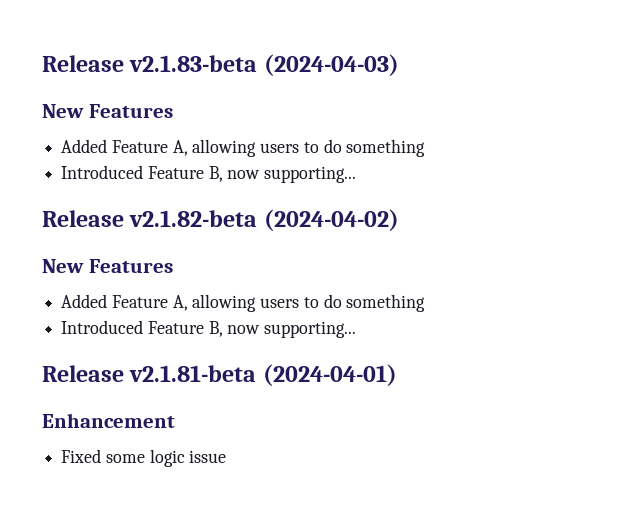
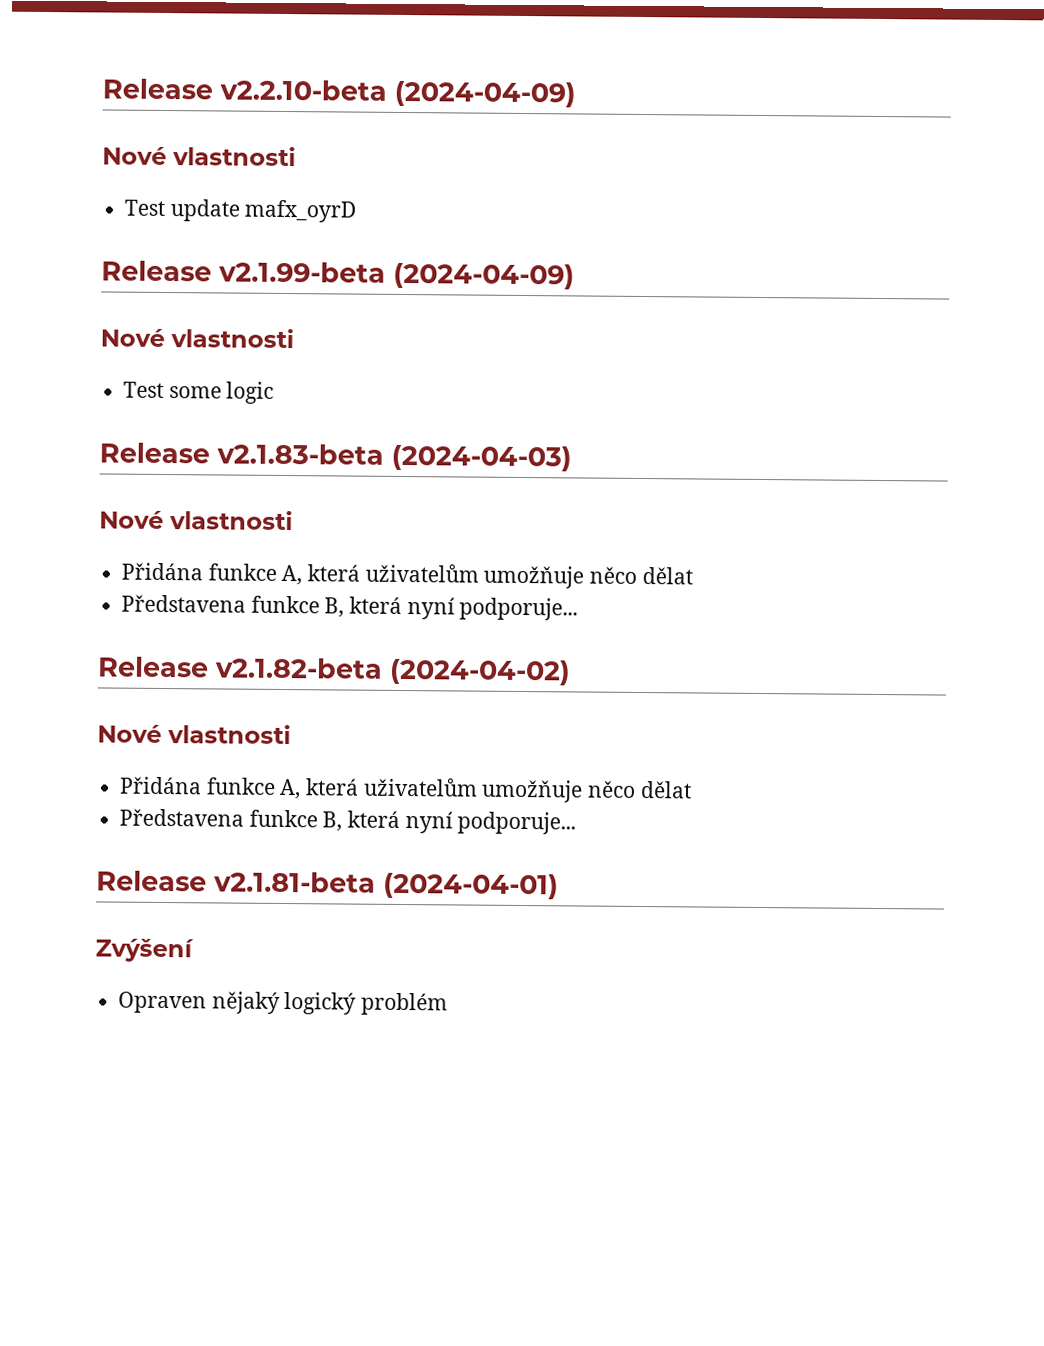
[42,54,399,76] [42,104,173,118] [61,139,426,157] [61,165,357,183] [42,209,399,231] [42,259,173,273] [61,294,426,312] [61,320,357,338] [42,364,397,386] [42,413,175,428] [61,449,227,467] Release v2.1.83-beta (2024-04-03) // New Features // Added Feature A, allowing users to do something // Introduced Feature B, now supporting... // Release v2.1.82-beta (2024-04-02) // New Features // Added Feature A, allowing users to do something // Introduced Feature B, now supporting... // Release v2.1.81-beta (2024-04-01) // Enhancement // Fixed some logic issue -> [102,78,576,108] [102,146,296,167] [124,199,357,223] [101,260,575,290] [100,328,294,349] [123,381,275,404] [99,442,572,472] [99,510,293,531] [121,562,693,589] [121,594,579,621] [97,656,571,686] [97,724,291,745] [119,776,692,803] [119,808,577,835] [96,870,559,900] [95,938,194,963] [118,991,449,1016] Release v2.2.10-beta (2024-04-09) // Nové vlastnosti // Test update mafx_oyrD // Release v2.1.99-beta (2024-04-09) // Nové vlastnosti // Test some logic // Release v2.1.83-beta (2024-04-03) // Nové vlastnosti // Přidána funkce A, která uživatelům umožňuje něco dělat // Představena funkce B, která nyní podporuje... // Release v2.1.82-beta (2024-04-02) // Nové vlastnosti // Přidána funkce A, která uživatelům umožňuje něco dělat // Představena funkce B, která nyní podporuje... // Release v2.1.81-beta (2024-04-01) // Zvýšení // Opraven nějaký logický problém

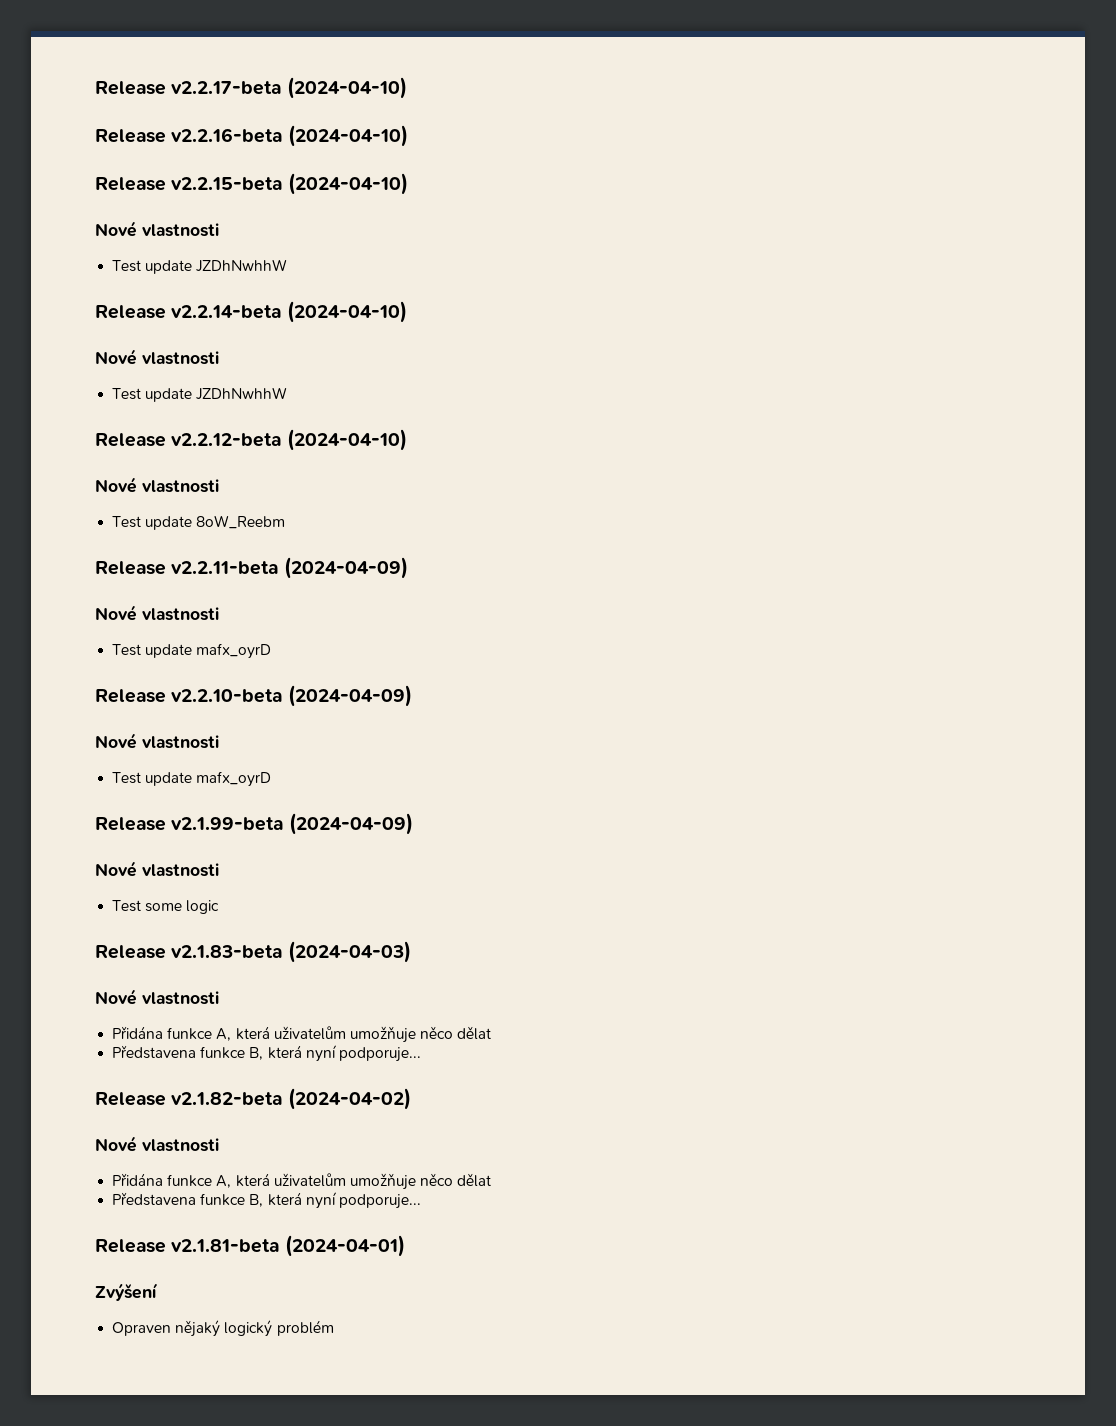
[102,78,213,100] Release -> [95,77,407,99] [95,125,408,147] [95,173,408,195] [95,221,219,237] [112,259,288,274] [95,301,407,323] [95,349,219,365] [112,387,288,402] [95,429,407,451] [95,477,219,493] [112,515,286,530] [95,557,408,579] [95,605,219,621] [112,643,272,659] [95,689,166,703] Release v2.2.17-beta (2024-04-10) // Release v2.2.16-beta (2024-04-10) // Release v2.2.15-beta (2024-04-10) // Nové vlastnosti // Test update JZDhNwhhW // Release v2.2.14-beta (2024-04-10) // Nové vlastnosti // Test update JZDhNwhhW // Release v2.2.12-beta (2024-04-10) // Nové vlastnosti // Test update 8oW_Reebm // Release v2.2.11-beta (2024-04-09) // Nové vlastnosti // Test update mafx_oyrD // Release

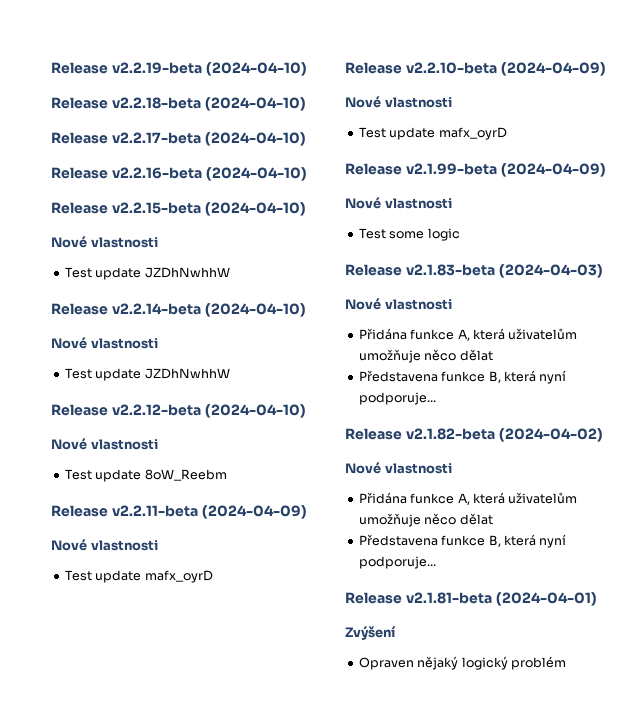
[95,81,166,95] Release -> [51,62,307,76] [51,97,306,111] [51,132,108,144] Release v2.2.19-beta (2024-04-10) // Release v2.2.18-beta (2024-04-10) // Release

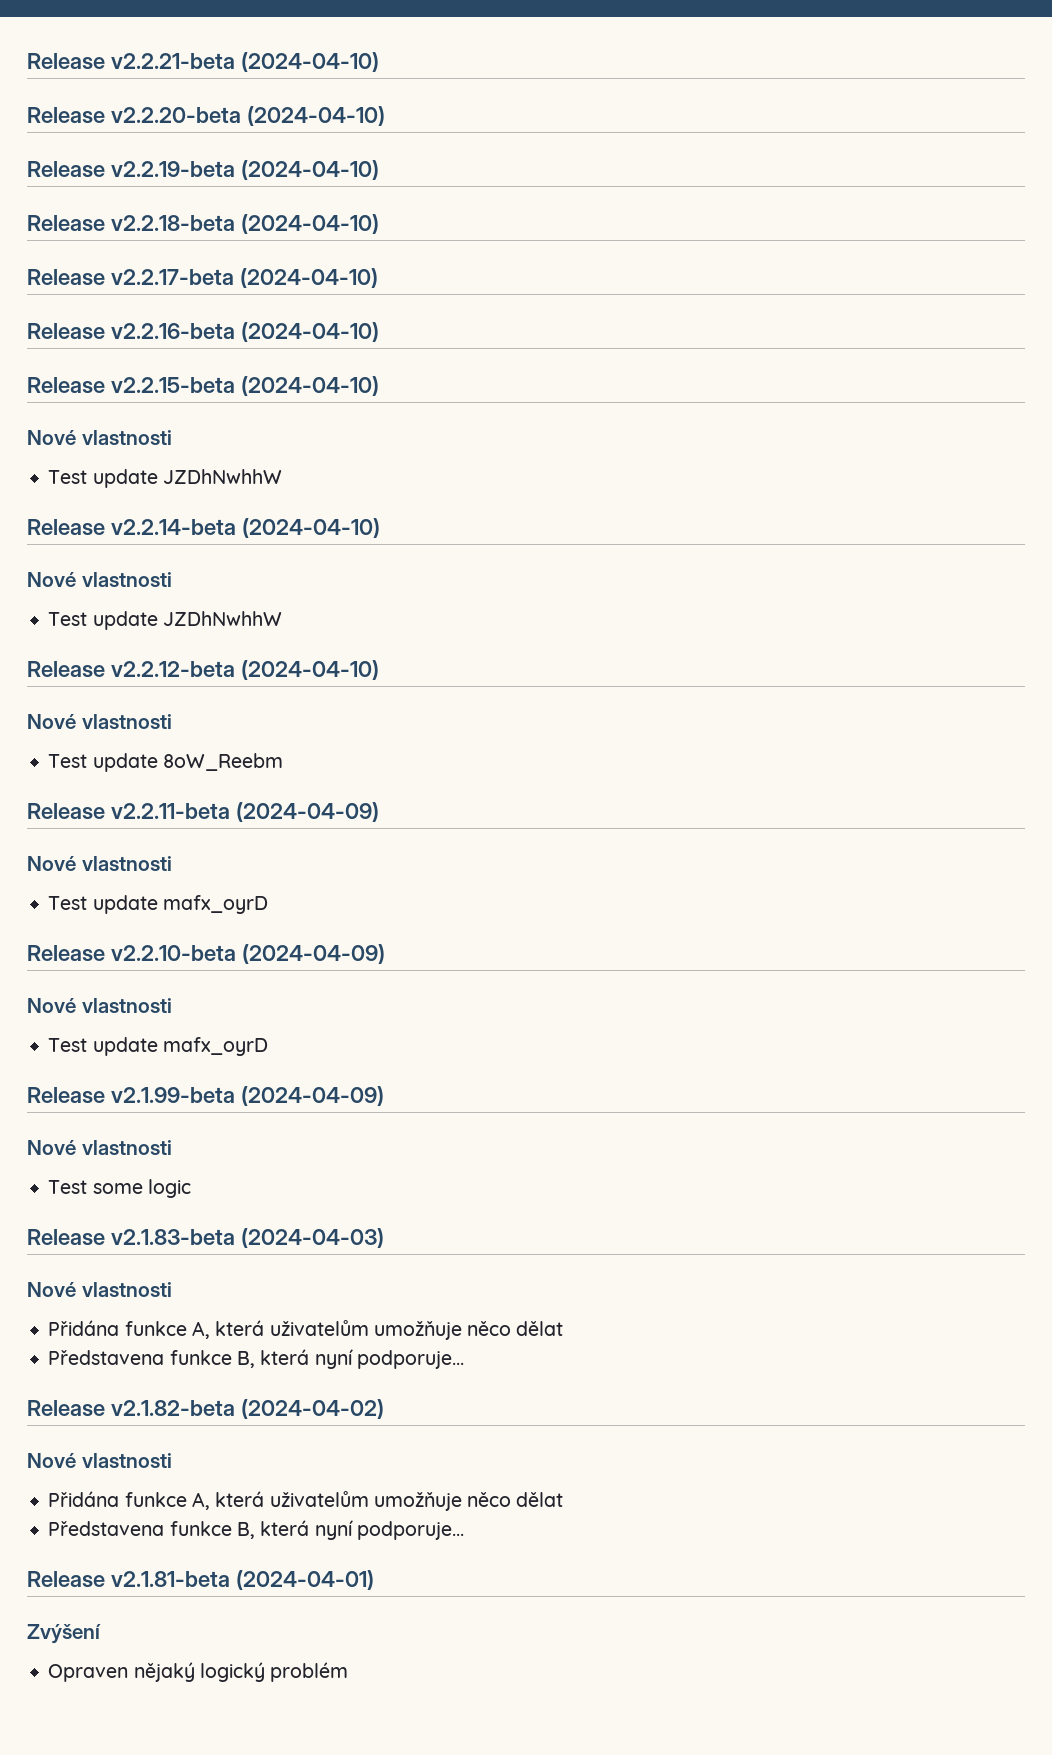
[51,62,108,74] Release -> [27,52,379,72] [27,106,385,126] [27,161,105,178] Release v2.2.21-beta (2024-04-10) // Release v2.2.20-beta (2024-04-10) // Release

